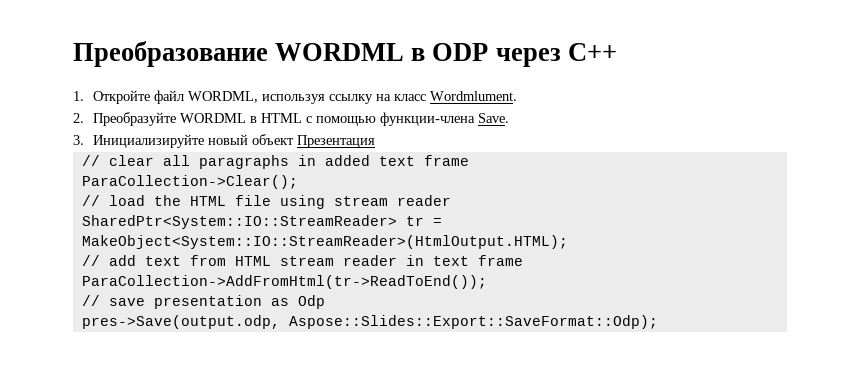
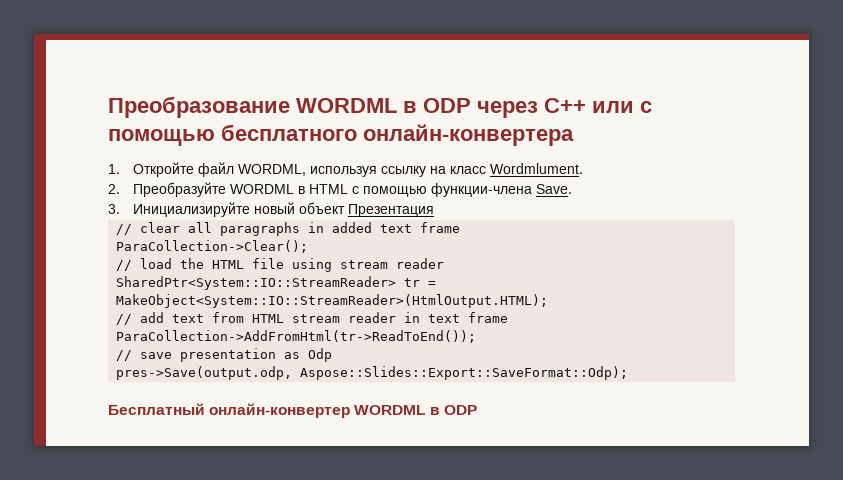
(617, 52) none -> [592,101,652,113] [108,124,574,146] или с помощью бесплатного онлайн-конвертера
(658, 322) none -> [108,403,477,418] // Бесплатный онлайн-конвертер WORDML в ODP

